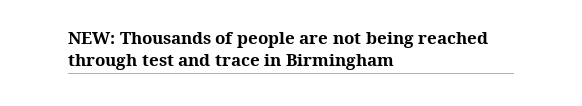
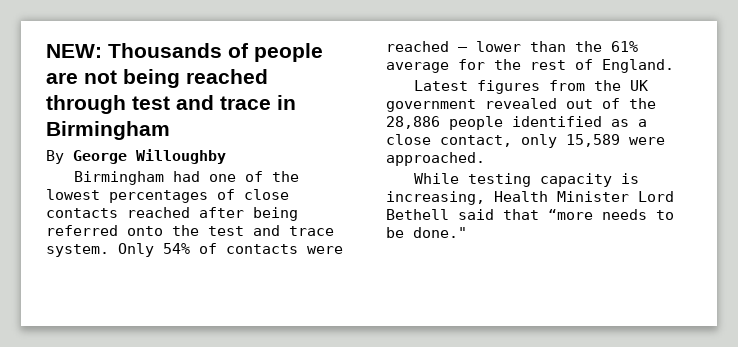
(394, 62) none -> [46,149,226,164] [74,171,300,185] [46,189,289,203] [46,207,298,221] [46,225,334,236] [46,243,343,257] [386,41,638,52] [386,59,674,73] [414,80,649,94] [386,98,656,112] [386,116,647,130] [386,134,665,148] [386,152,485,166] [414,173,640,187] [386,191,674,205] [386,209,674,220] [386,227,467,238] // By George Willoughby // Birmingham had one of the lowest percentages of close contacts reached after being referred onto the test and trace system. Only 54% of contacts were reached – lower than the 61% average for the rest of England. // Latest figures from the UK government revealed out of the 28,886 people identified as a close contact, only 15,589 were approached. // While testing capacity is increasing, Health Minister Lord Bethell said that “more needs to be done."

